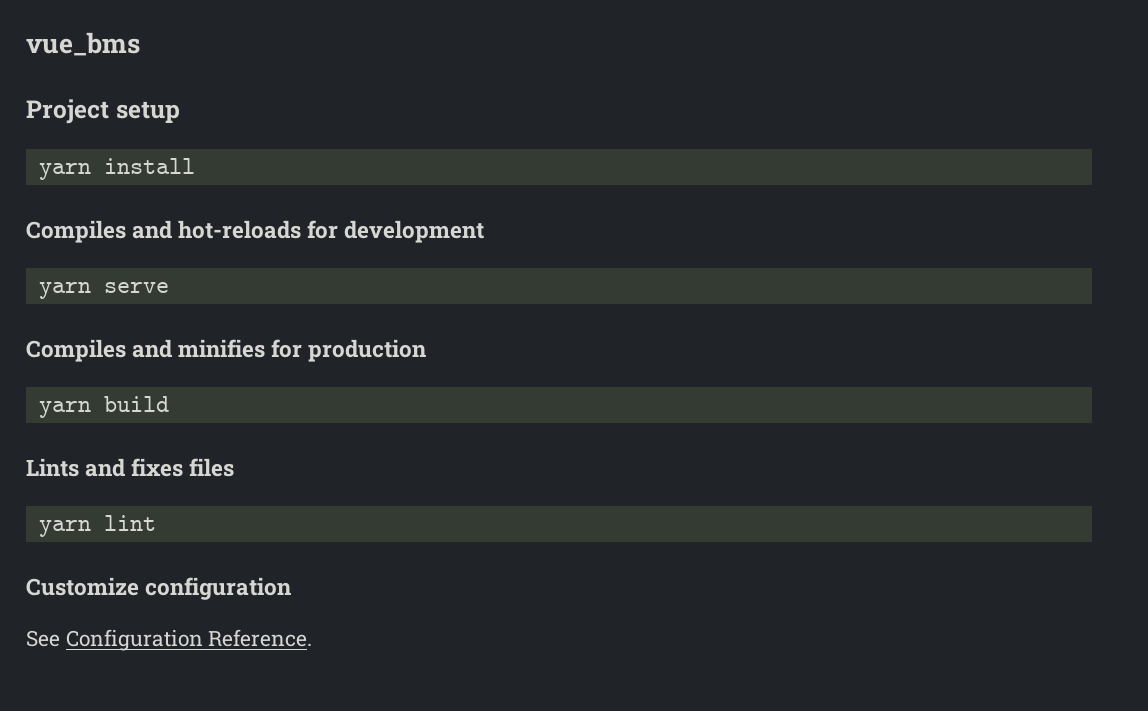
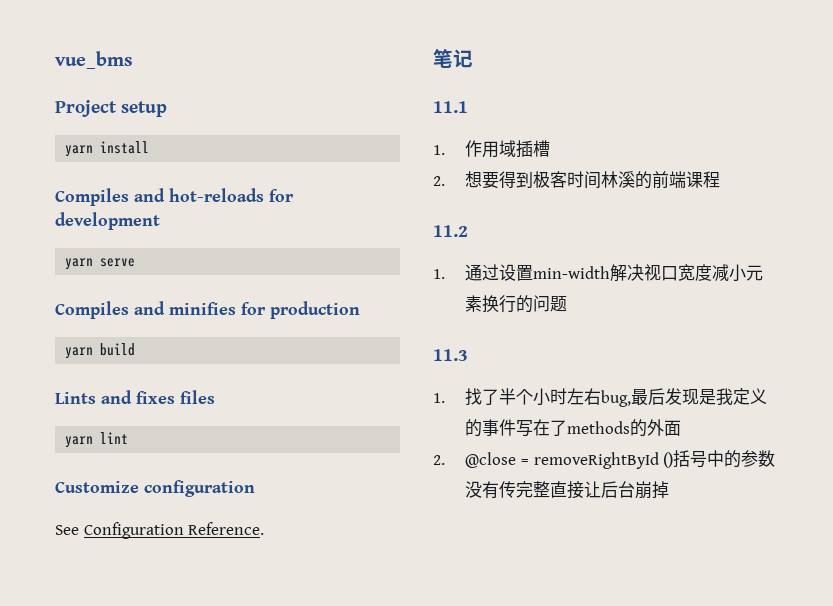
(313, 638) none -> [433,49,473,68] [433,101,468,113] [433,140,551,158] [433,171,721,189] [433,225,468,237] [433,264,764,282] [465,295,568,313] [433,349,468,361] [433,388,768,407] [465,419,682,437] [433,450,776,469] [465,481,670,499] // 笔记 // 11.1 // 1.作用域插槽 // 2.想要得到极客时间林溪的前端课程 // 11.2 // 1.通过设置min-width解决视口宽度减小元素换行的问题 // 11.3 // 1.找了半个小时左右bug,最后发现是我定义的事件写在了methods的外面 // 2. @close = removeRightById ()括号中的参数没有传完整直接让后台崩掉

